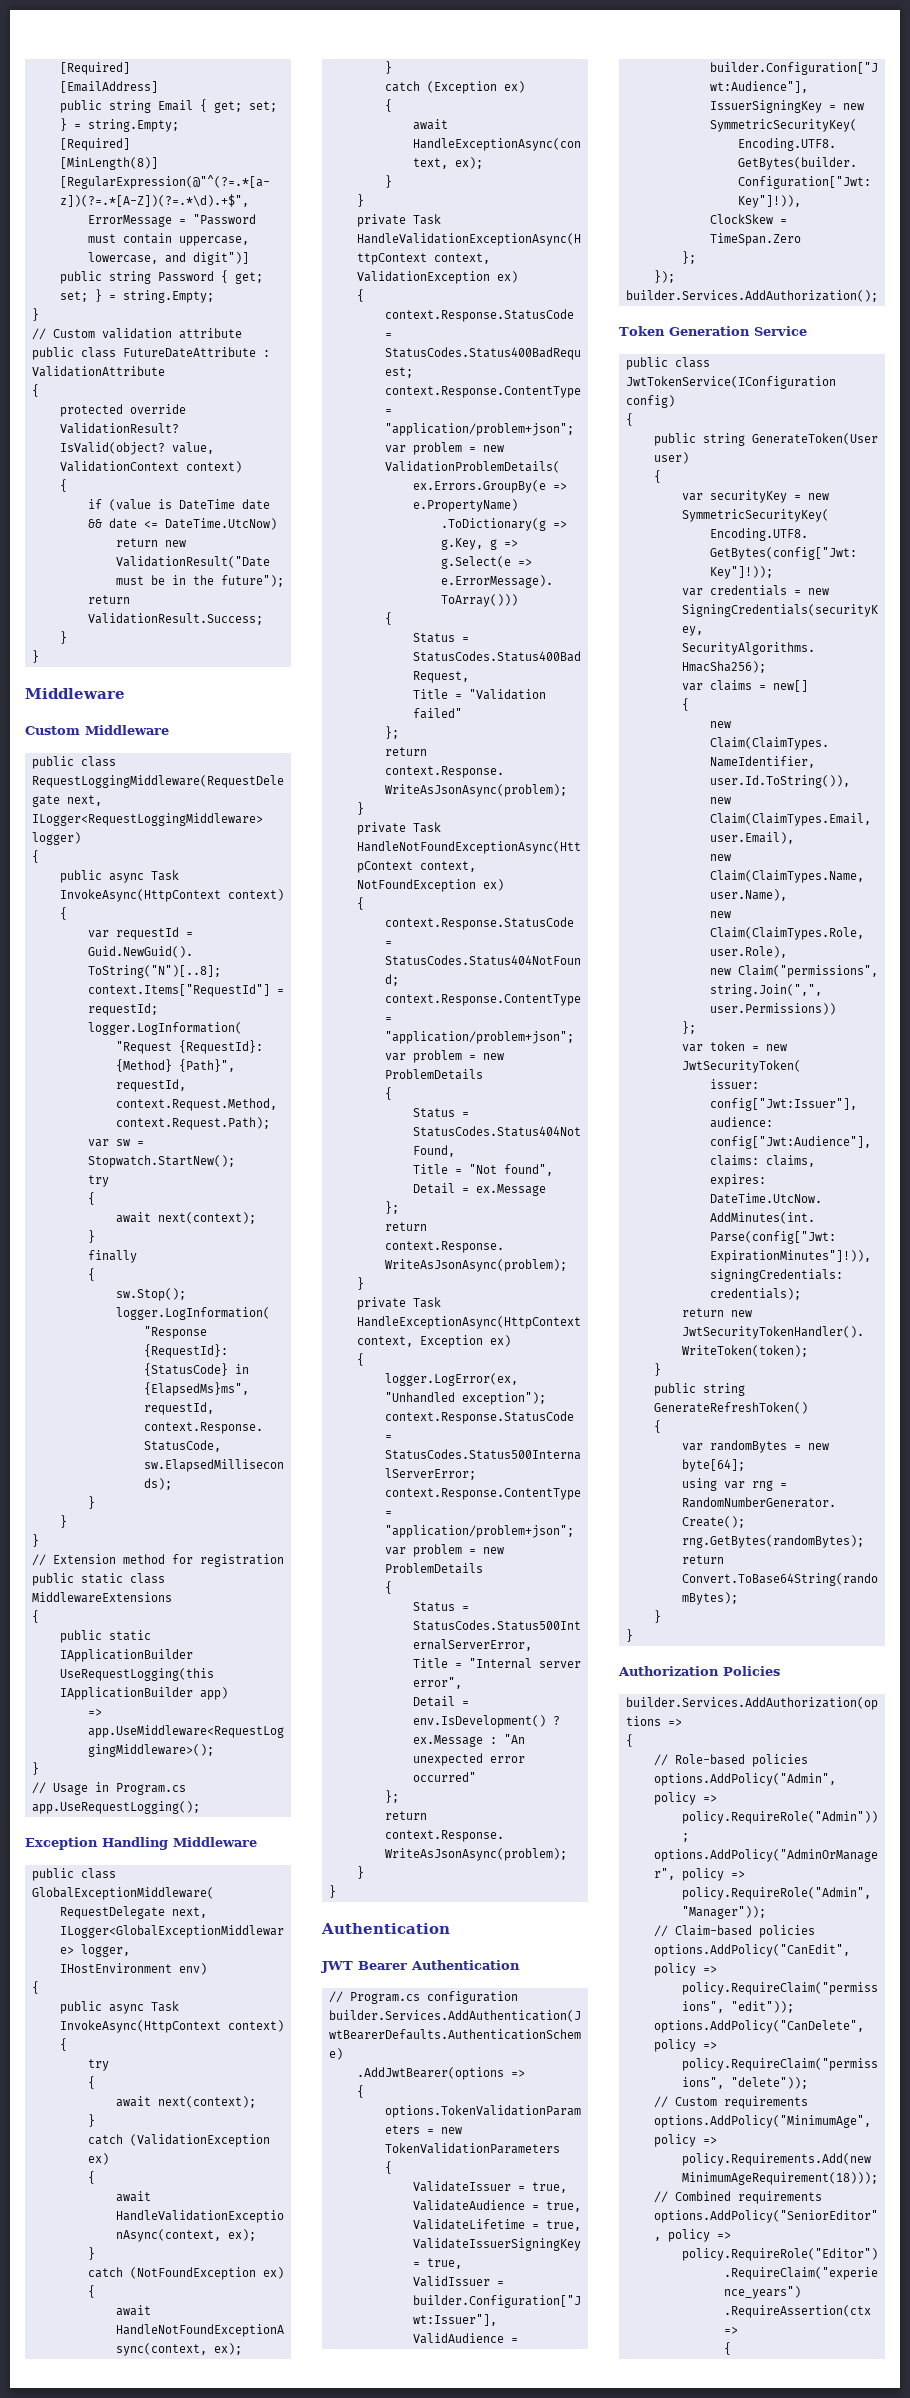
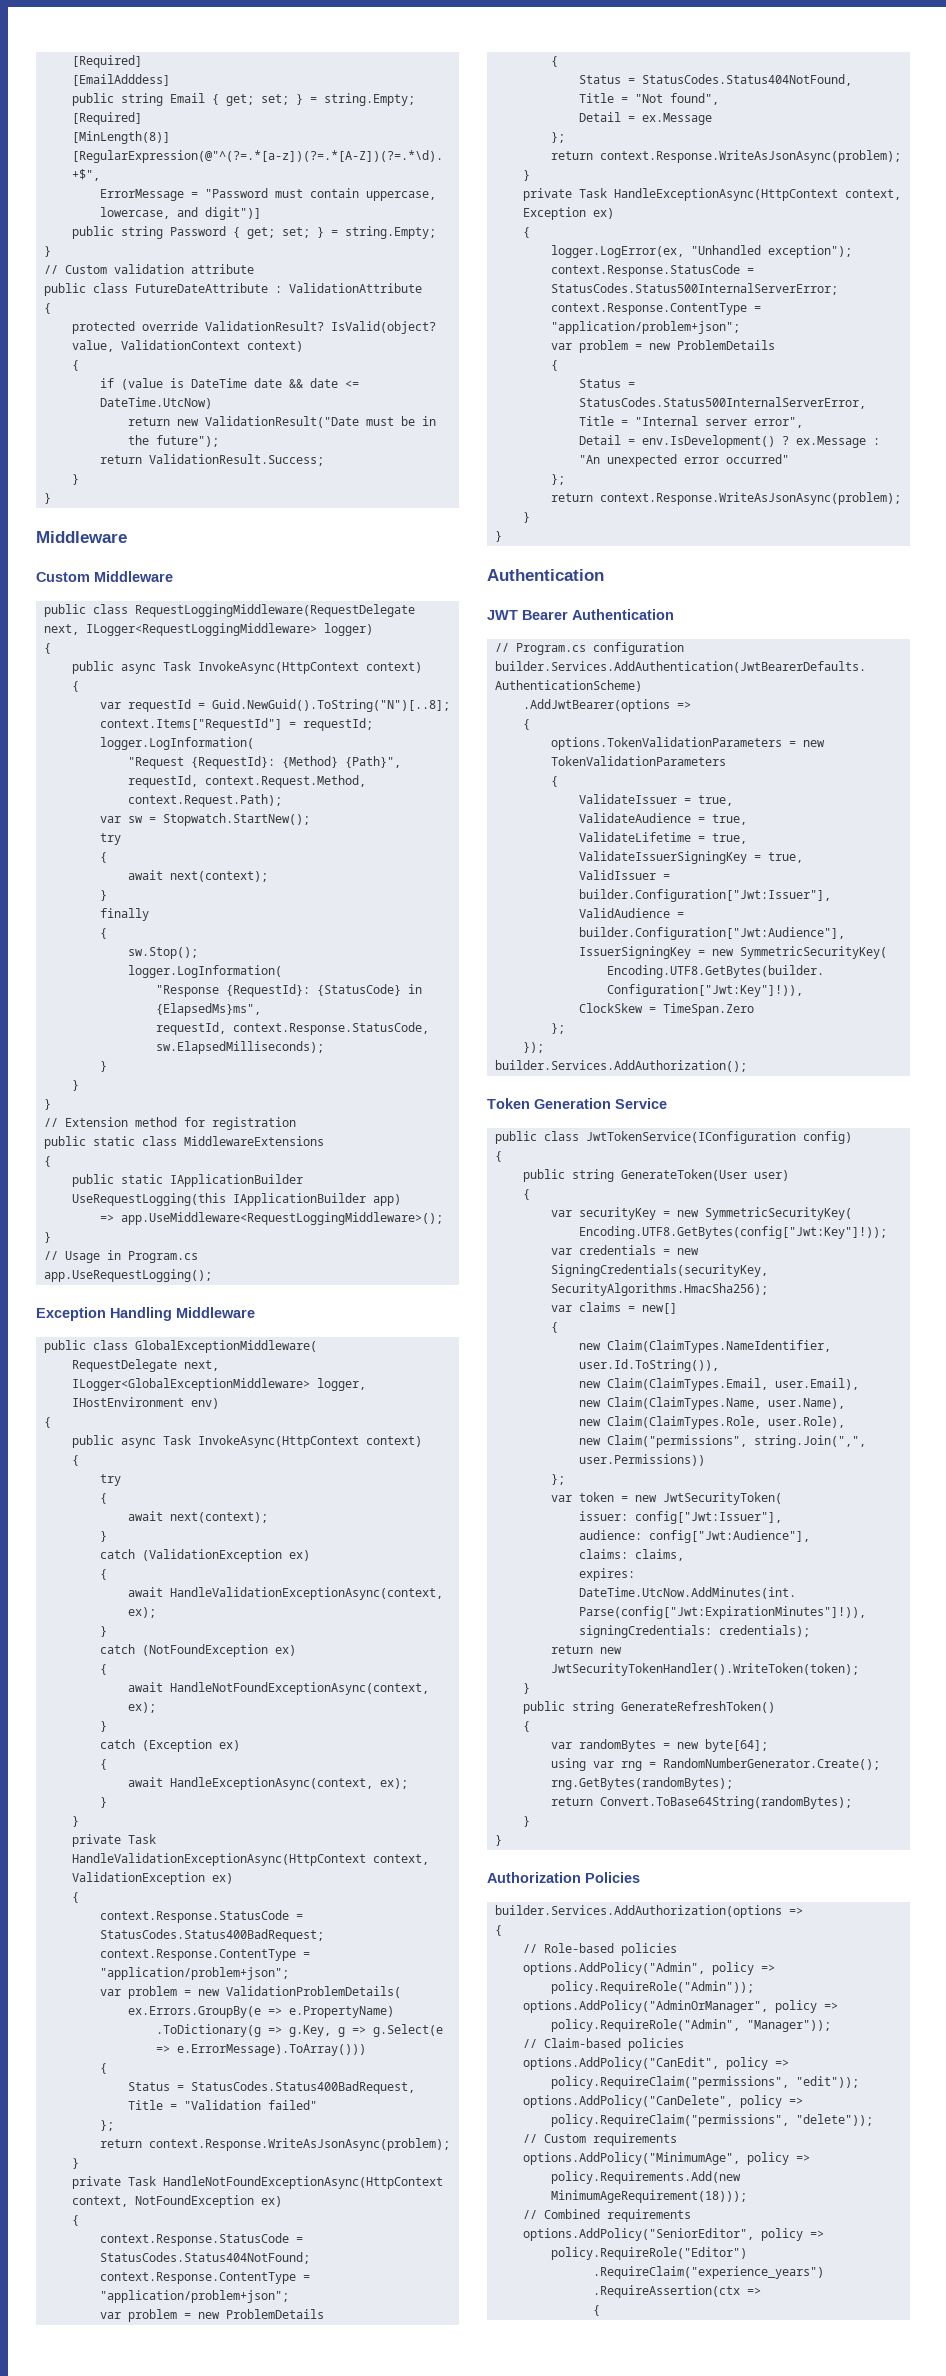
[59,62,130,75] [59,81,158,93] [Required] // [EmailAddress] -> [71,55,142,68] [71,74,170,86] [Required] // [EmailAdddess]

